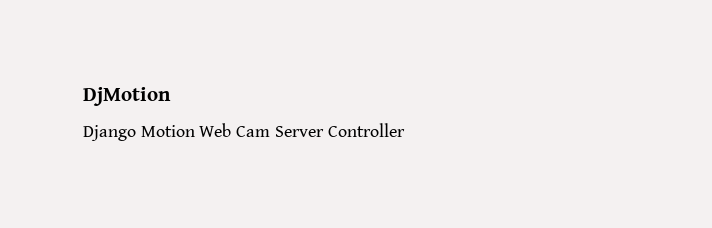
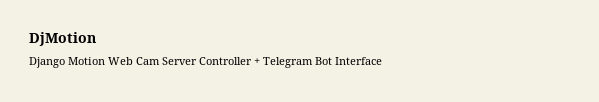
(405, 130) none -> [254,57,382,68] + Telegram Bot Interface

